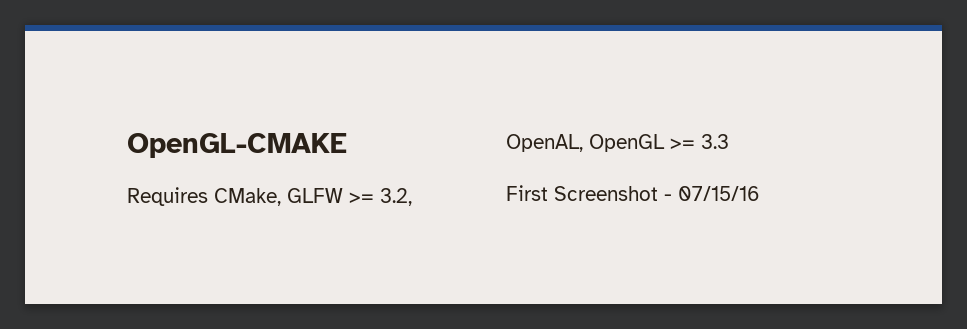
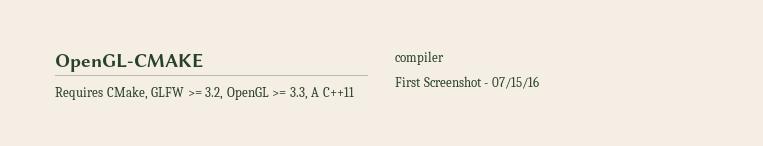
[506,134,583,152] OpenAL, -> (224, 93) none
[701,134,729,149] 3.3 -> [289,87,354,100] [395,51,444,65] 3.3, A C++11 compiler

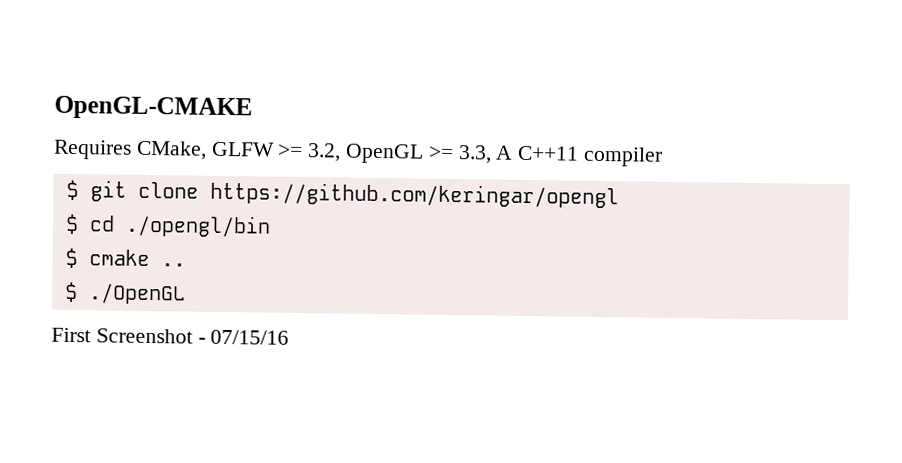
(444, 58) none -> [65,179,619,209] [64,213,271,238] [64,247,186,269] [64,281,186,305] // $ git clone https://github.com/keringar/opengl // $ cd ./opengl/bin // $ cmake .. // $ ./OpenGL

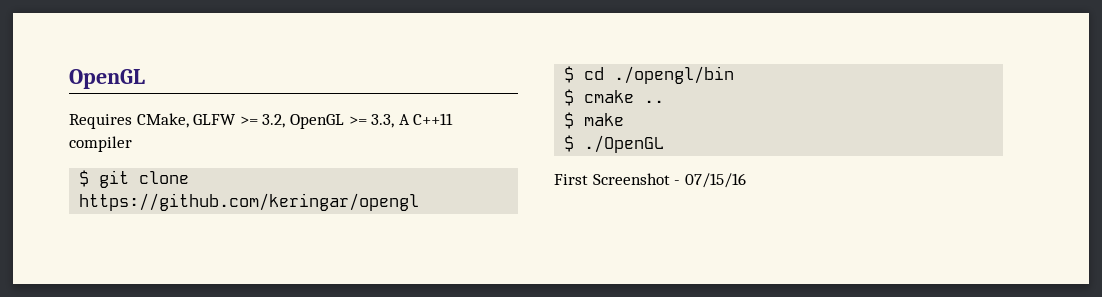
[54,95,253,121] OpenGL-CMAKE -> [69,69,145,89] OpenGL
(186, 265) none -> [564,112,625,129] // $ make

